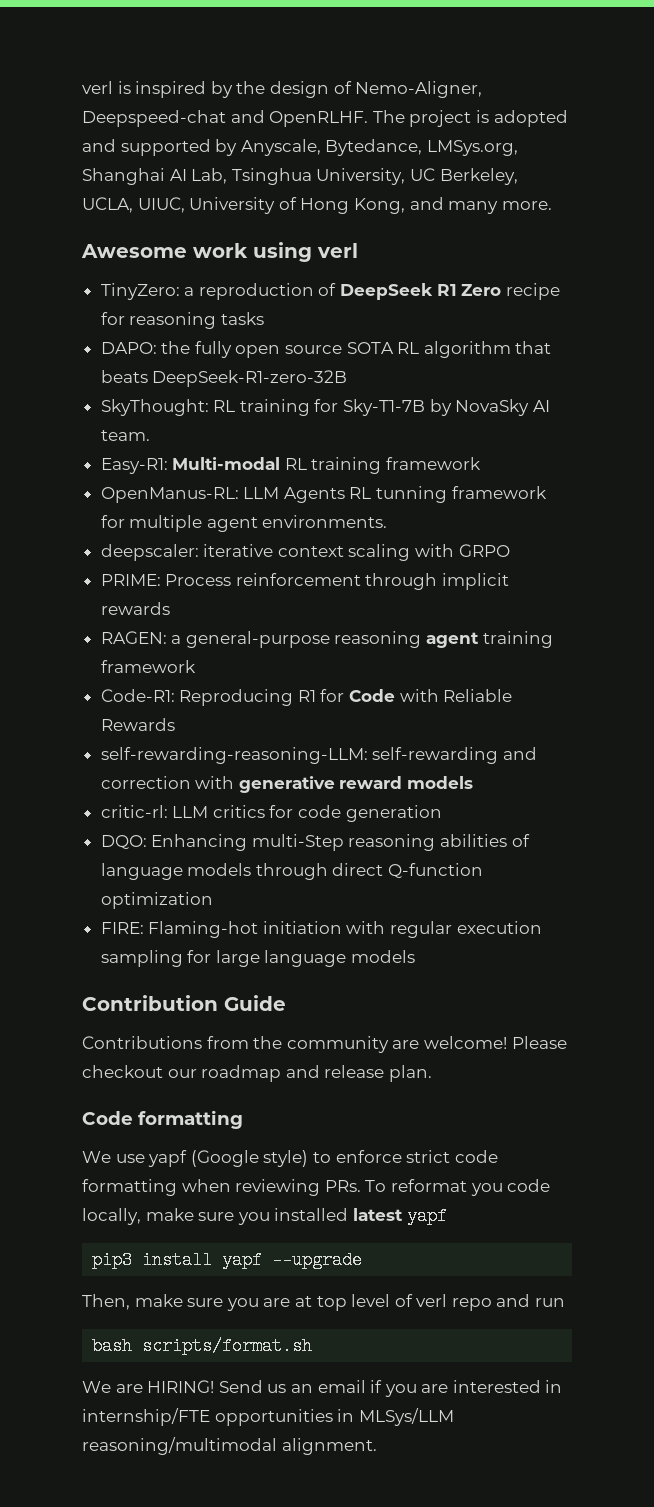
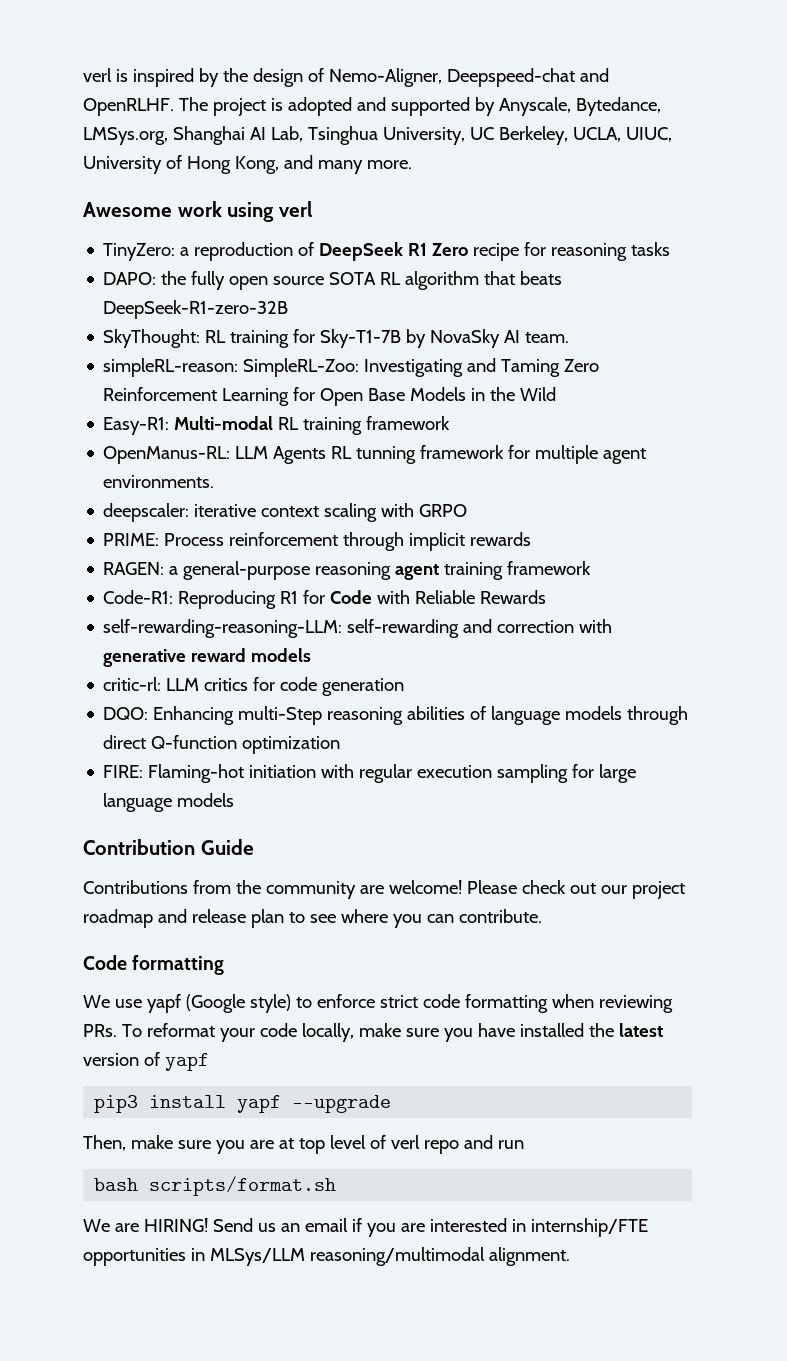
(150, 435) none -> [103,358,600,377] [103,387,557,406] // simpleRL-reason: SimpleRL-Zoo: Investigating and Taming Zero Reinforcement Learning for Open Base Models in the Wild
[82,1065,432,1082] checkout our roadmap and release plan. -> [521,880,685,899] [83,909,542,928] check out our project roadmap and release plan to see where you can contribute.
[470,1183,503,1196] you -> [219,1028,255,1042] your
[274,1208,403,1221] installed latest -> [477,1023,663,1037] [83,1052,160,1066] have installed the latest version of

